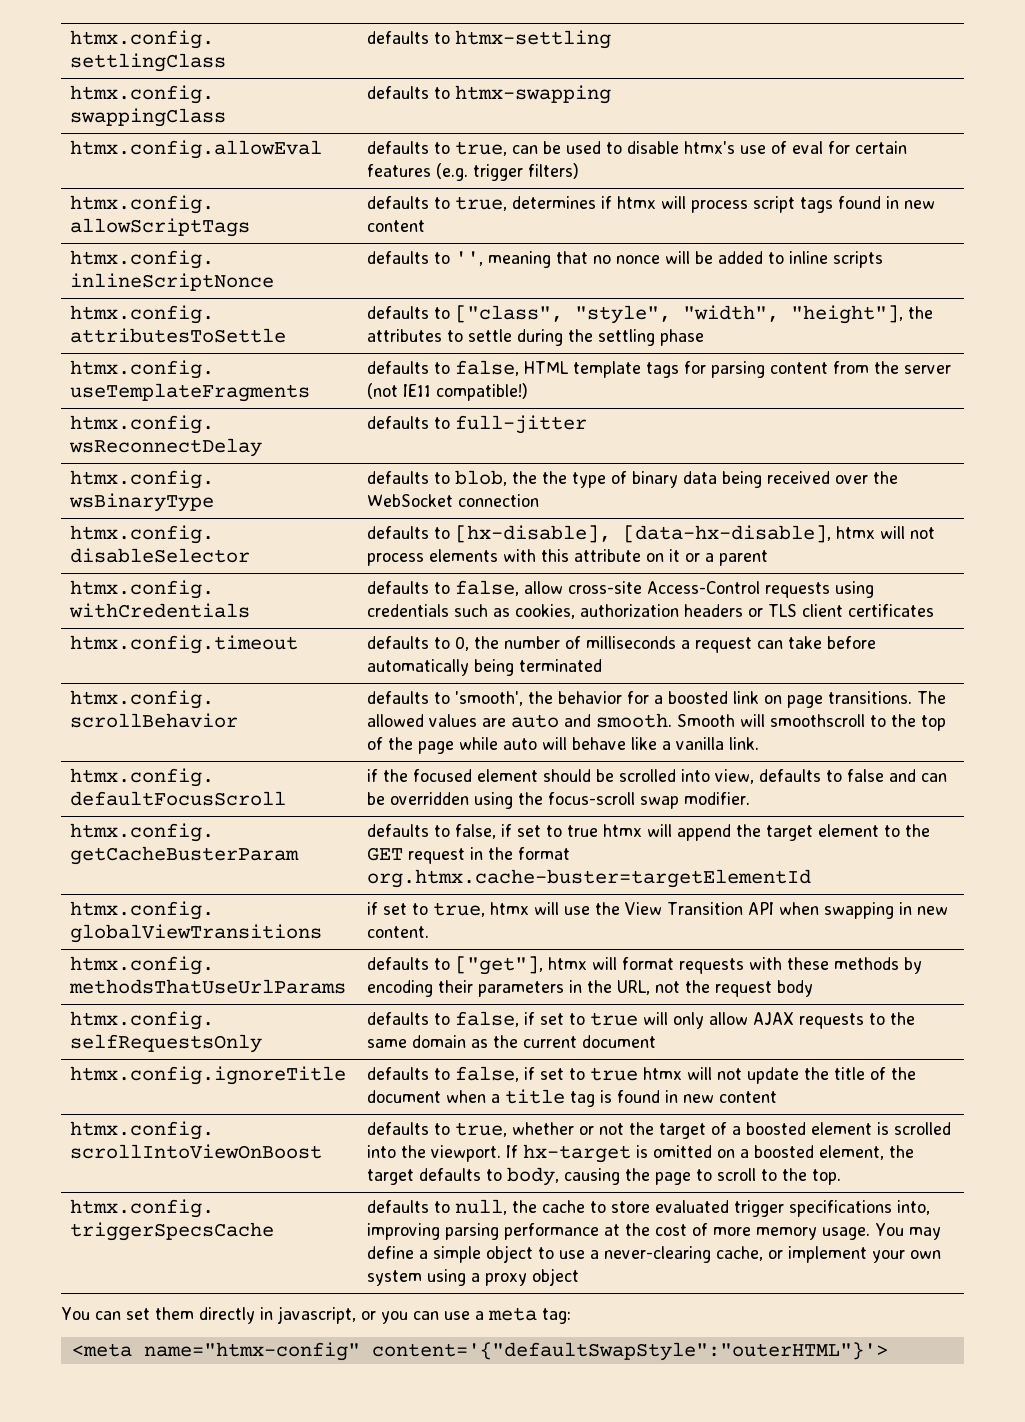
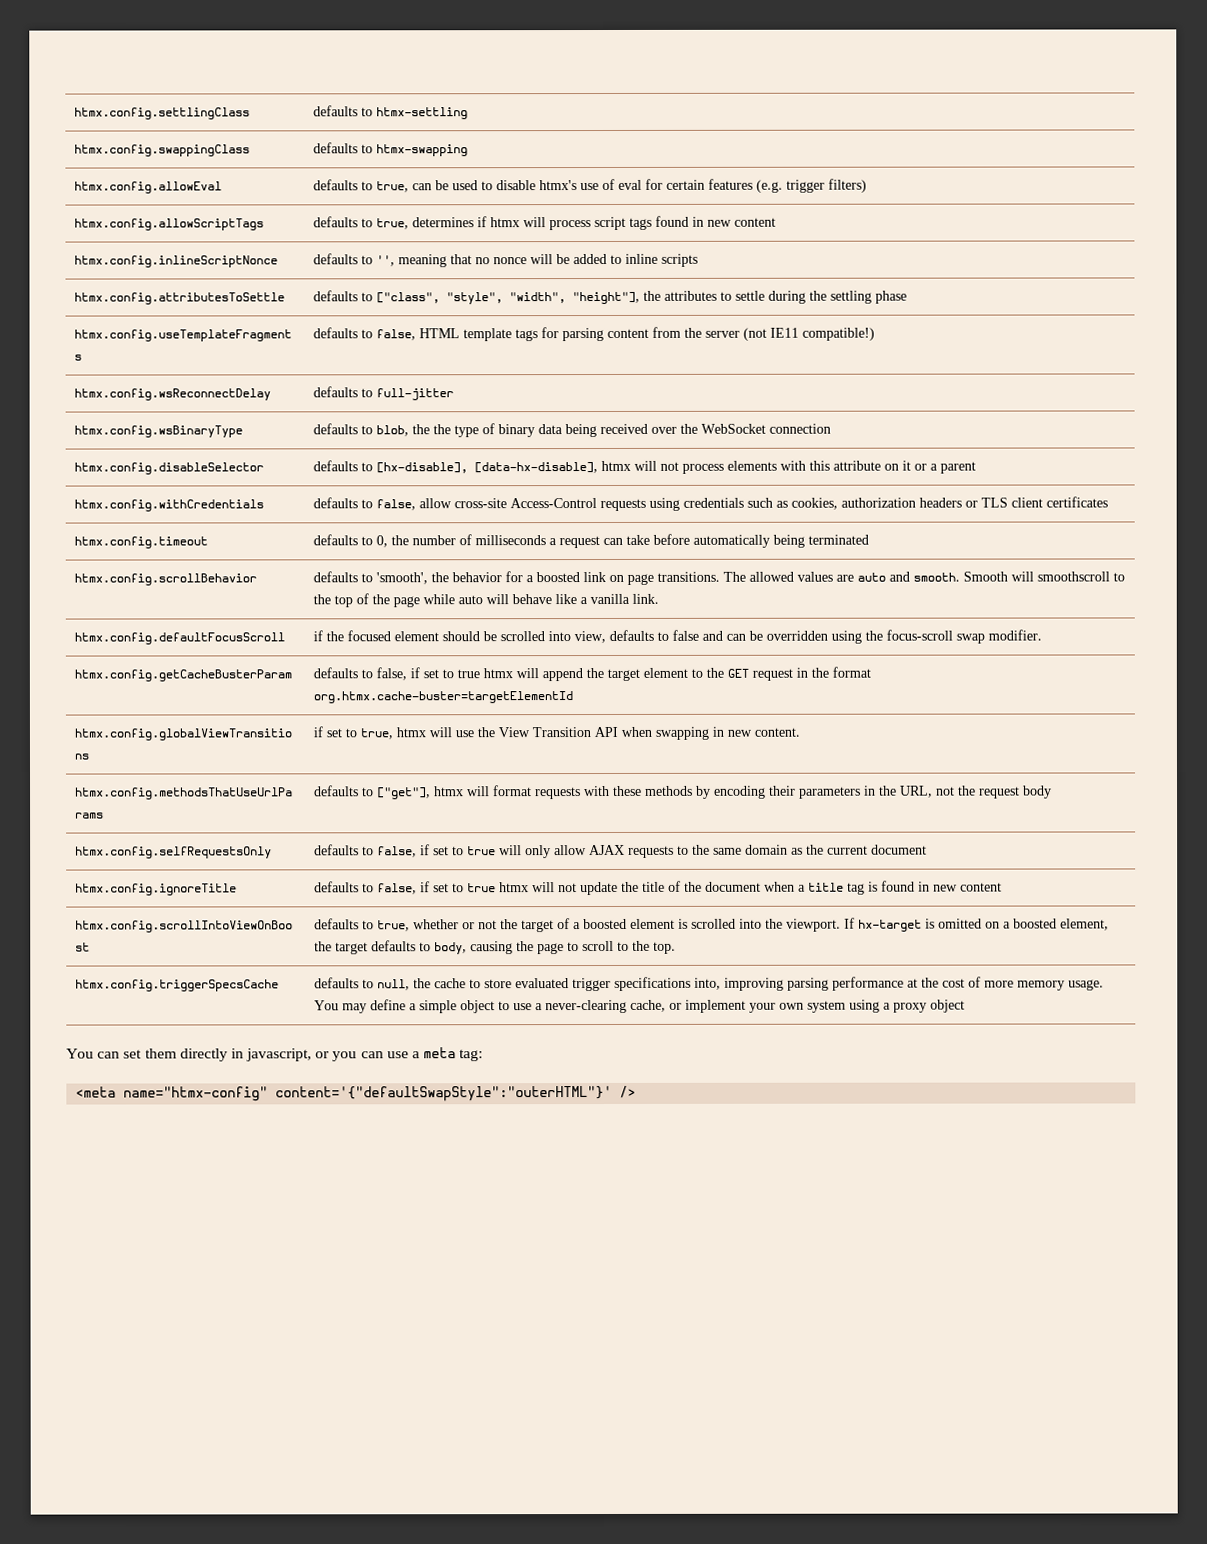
[371,1342,888,1361] content='{"defaultSwapStyle":"outerHTML"}'> -> [275,1085,637,1102] content='{"defaultSwapStyle":"outerHTML"}' />

